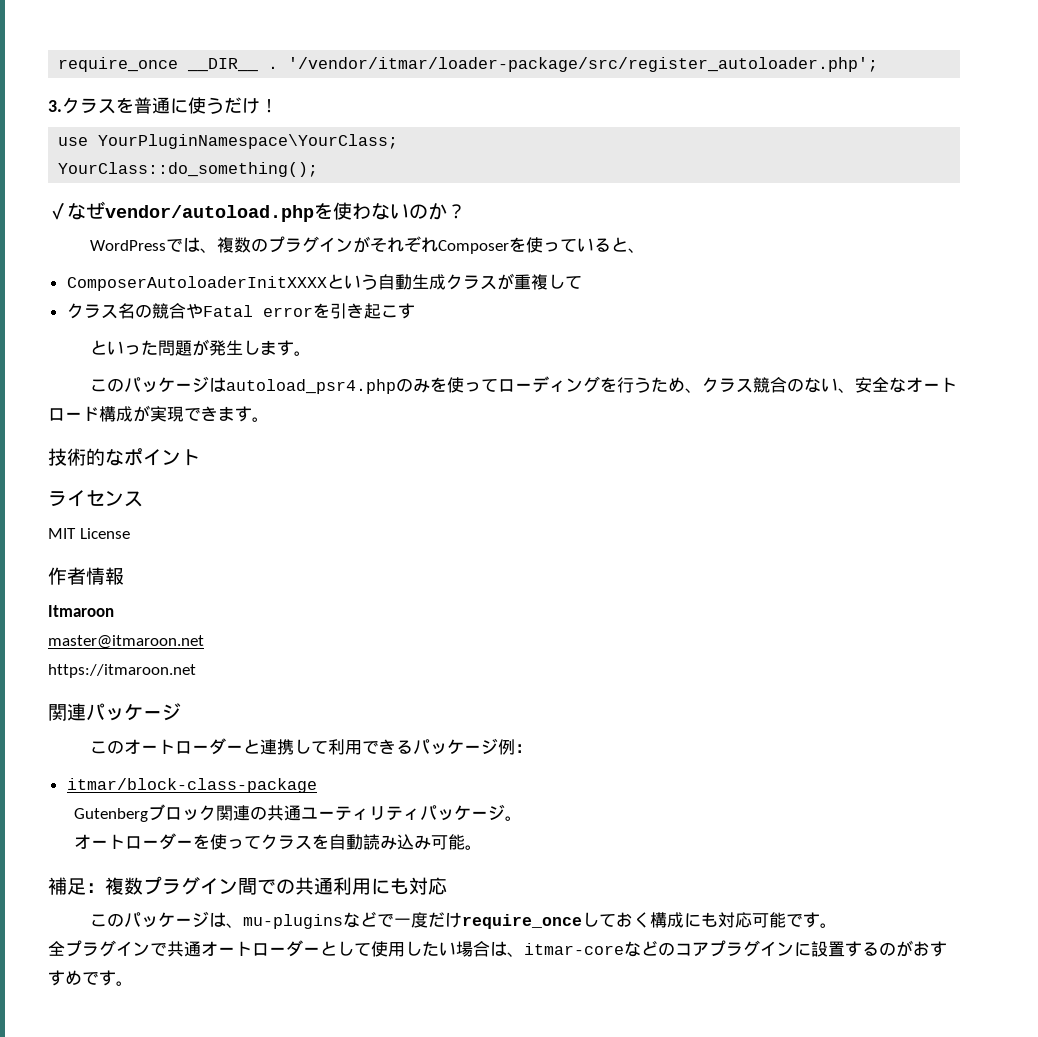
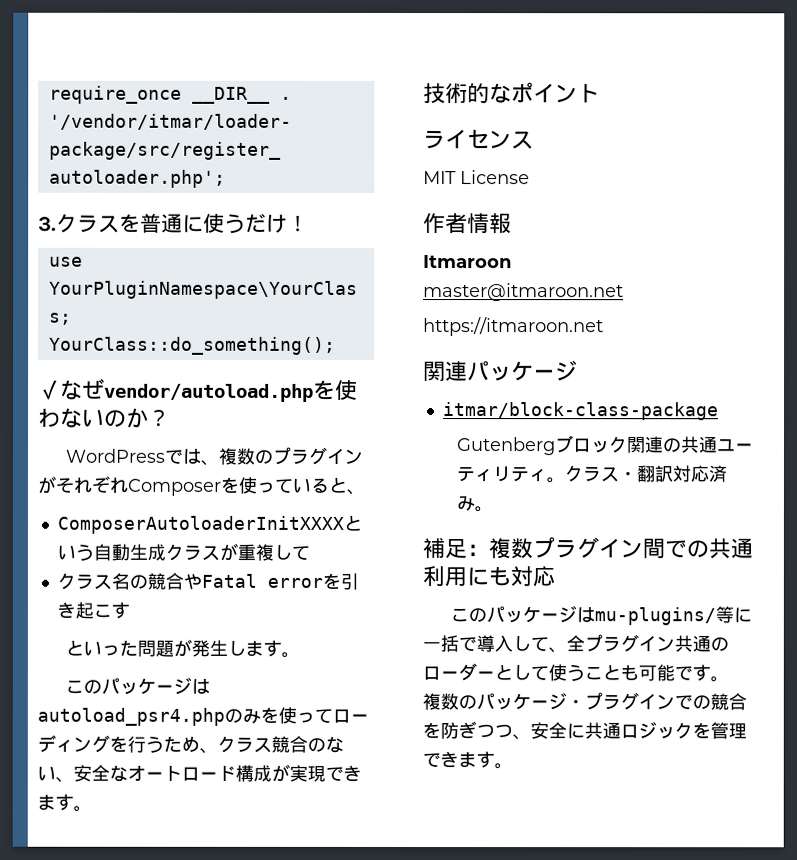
[89,738,532,755] // このオートローダーと連携して利用できるパッケージ例： -> (578, 371) none
[419,804,522,821] [73,833,465,850] パッケージ。 // オートローダーを使ってクラスを自動読み込み可能 -> [545,465,727,484] [455,496,475,512] 。クラス・翻訳対応済み
[225,911,837,929] [48,940,947,957] [48,970,99,986] 、mu-pluginsなどで一度だけrequire_onceしておく構成にも対応可能です。 // 全プラグインで共通オートローダーとして使用したい場合は、itmar-coreなどのコアプラグインに設置するのがおすすめで -> [593,606,752,626] [422,634,729,654] [422,663,729,683] [422,692,747,711] [422,721,747,741] [422,751,477,769] mu-plugins/等に一括で導入して、全プラグイン共通のローダーとして使うことも可能です。 // 複数のパッケージ・プラグインでの競合を防ぎつつ、安全に共通ロジックを管理できま

